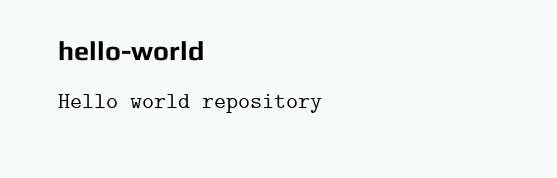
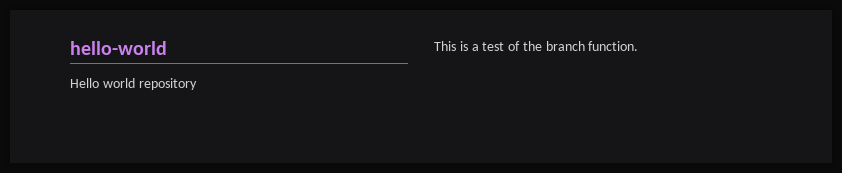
(323, 103) none -> [434,41,639,51] // This is a test of the branch function.

